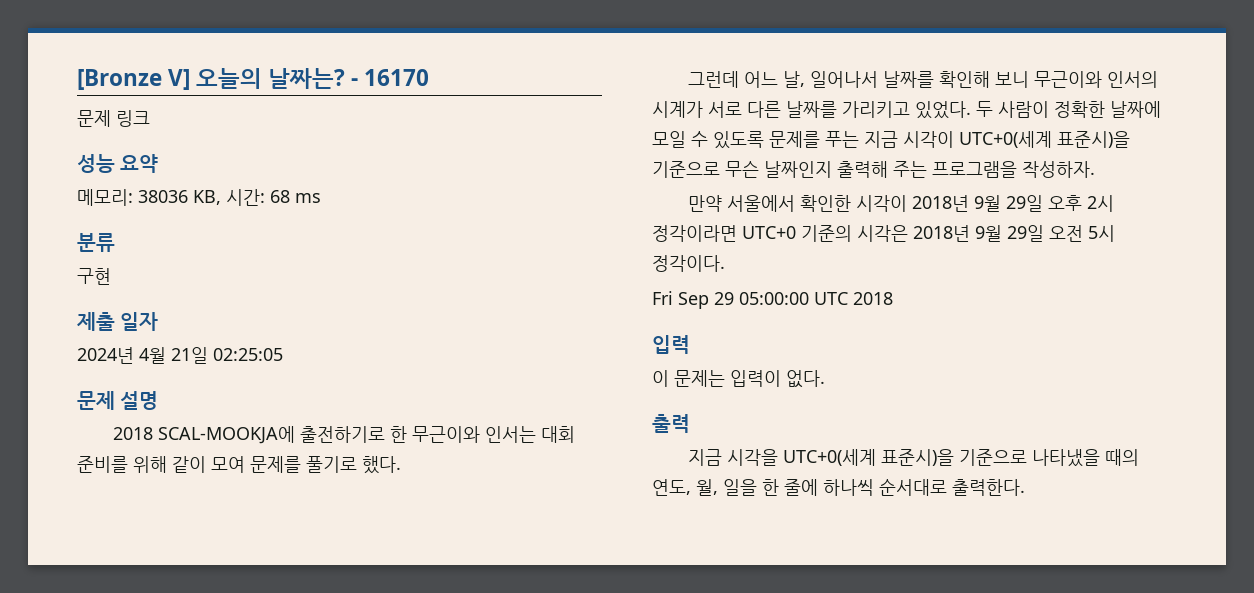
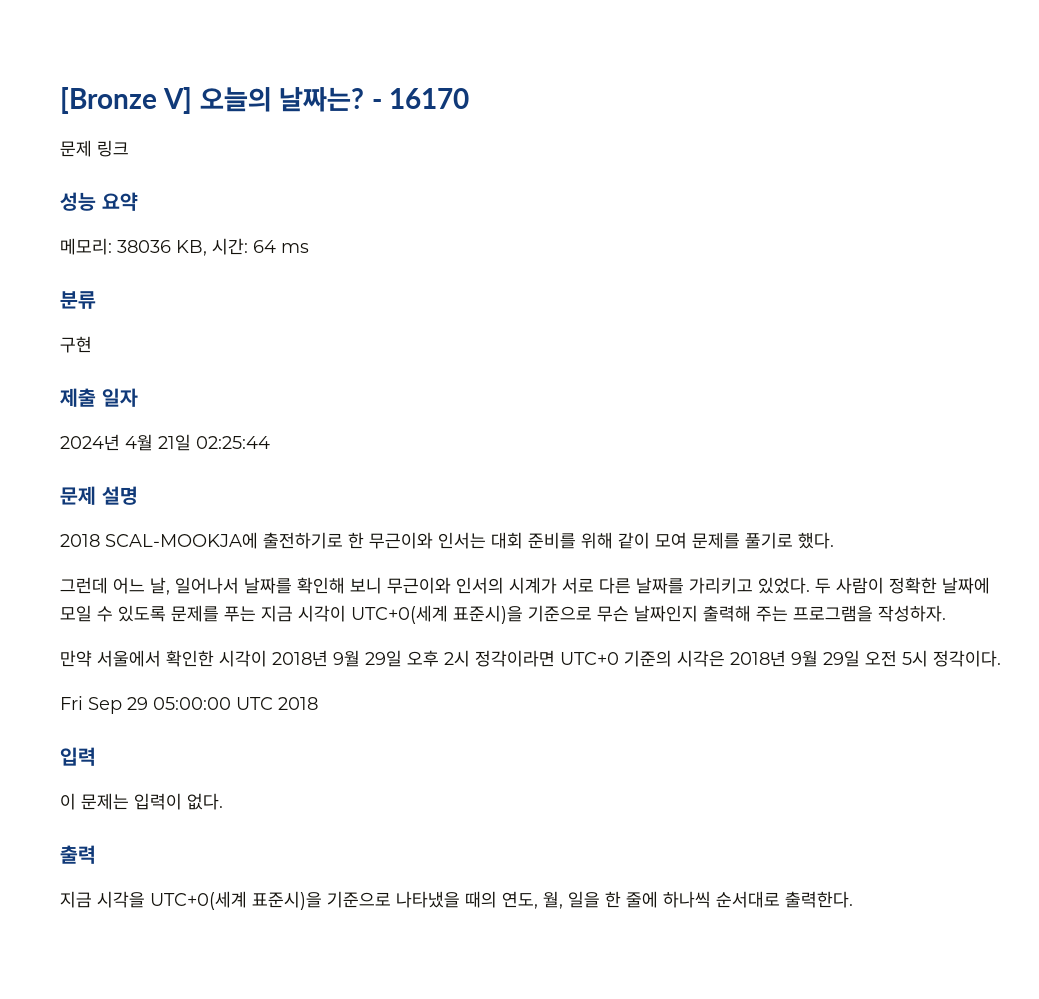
[270,190,290,203] 68 -> [253,240,276,253] 64
[213,348,283,361] 02:25:05 -> [196,436,270,449] 02:25:44

